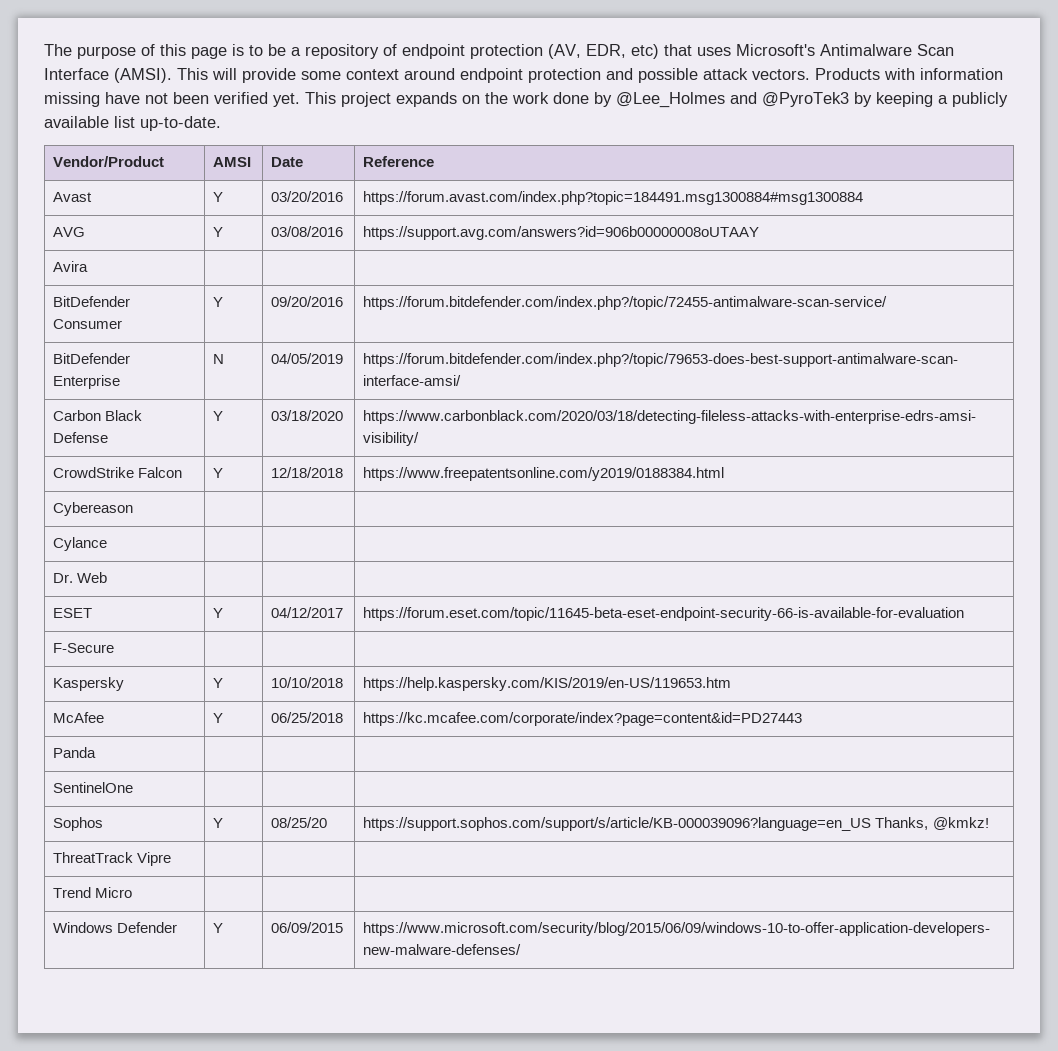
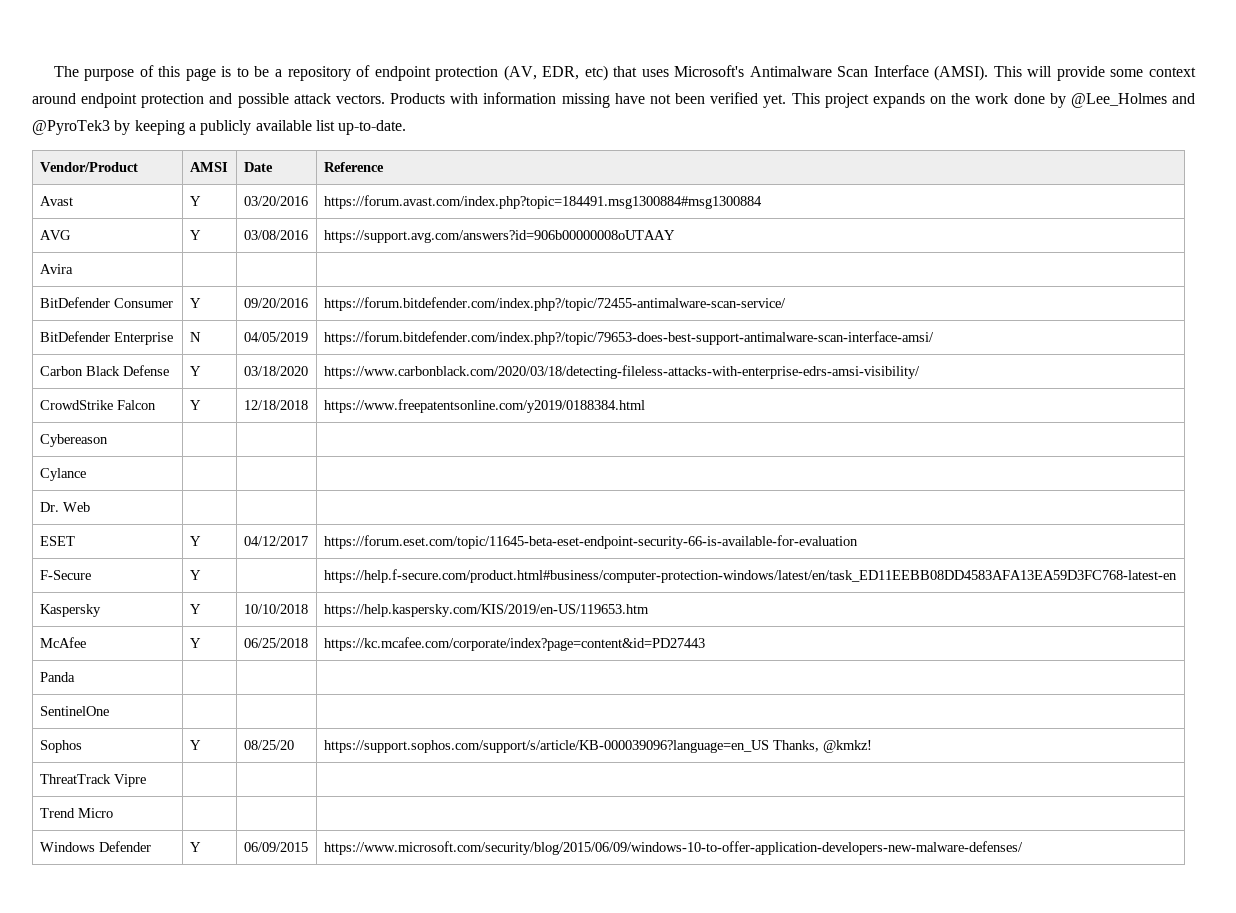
(115, 648) | | -> [189,570,201,580] [323,569,1177,583] Y | | https://help.f-secure.com/product.html#business/computer-protection-windows/latest/en/task_ED11EEBB08DD4583AFA13EA59D3FC768-latest-en

